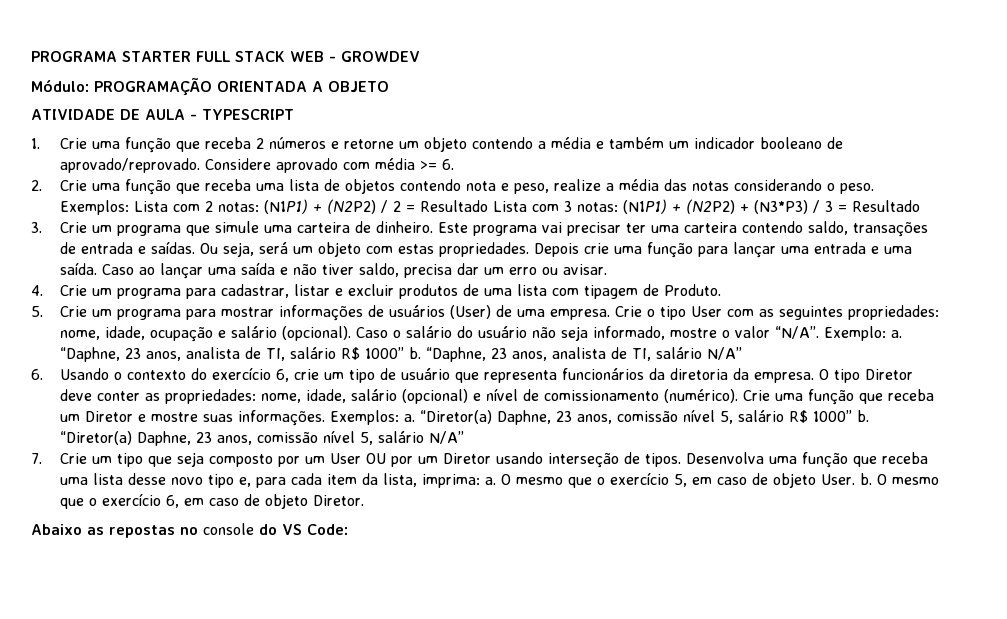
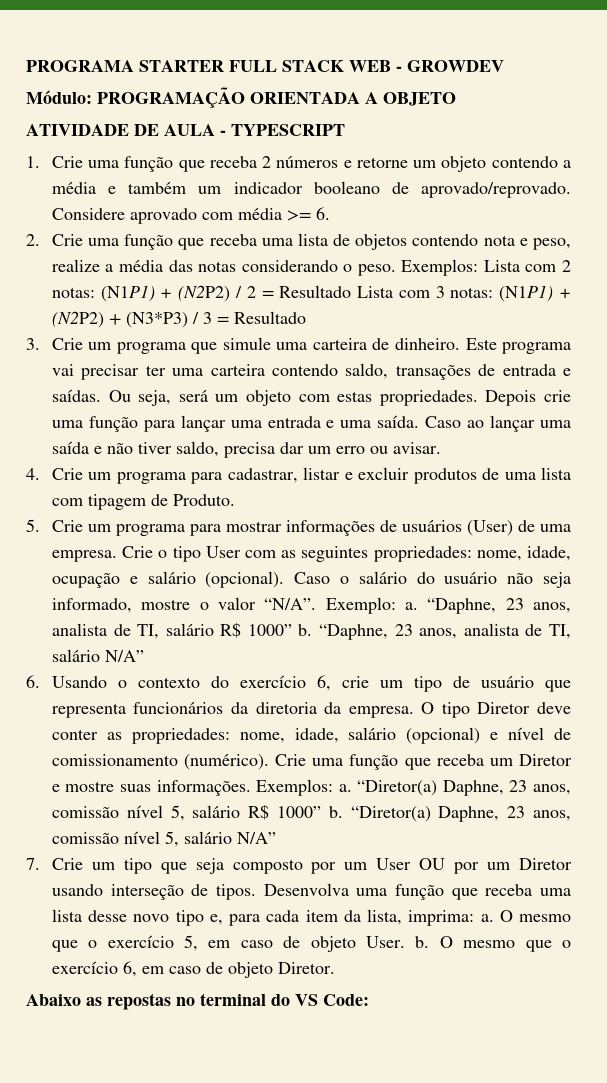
[203,523,254,535] console -> [200,993,266,1006] terminal

